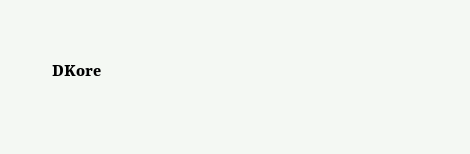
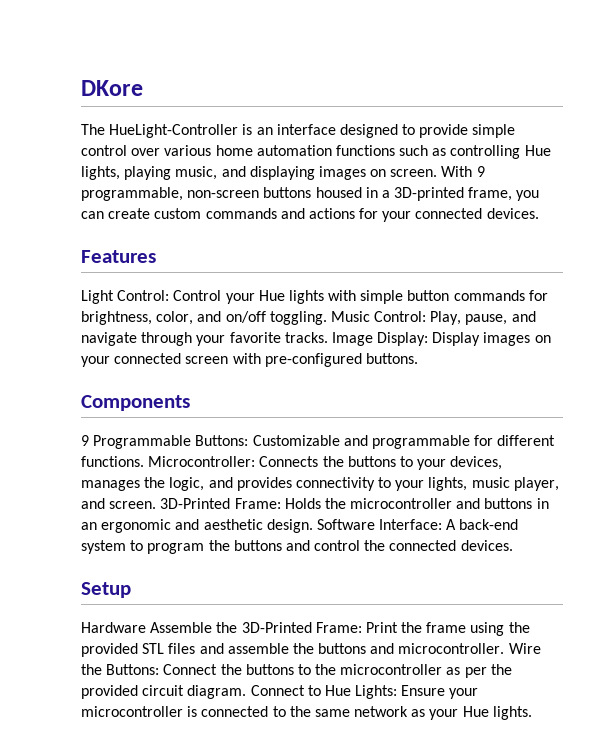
(101, 70) none -> [81,124,516,138] [81,145,551,159] [81,166,485,180] [81,187,540,201] [81,208,539,222] [81,250,156,263] [81,290,548,304] [81,311,536,325] [81,332,551,346] [81,353,418,367] [81,395,190,411] [81,435,556,449] [81,456,503,470] [81,477,559,491] [81,498,549,509] [81,519,519,533] [81,540,513,554] [81,582,131,598] [81,622,530,636] [81,643,541,657] [81,664,512,678] [81,685,479,699] [81,706,532,720] // The HueLight-Controller is an interface designed to provide simple control over various home automation functions such as controlling Hue lights, playing music, and displaying images on screen. With 9 programmable, non-screen buttons housed in a 3D-printed frame, you can create custom commands and actions for your connected devices. // Features // Light Control: Control your Hue lights with simple button commands for brightness, color, and on/off toggling. Music Control: Play, pause, and navigate through your favorite tracks. Image Display: Display images on your connected screen with pre-configured buttons. // Components // 9 Programmable Buttons: Customizable and programmable for different functions. Microcontroller: Connects the buttons to your devices, manages the logic, and provides connectivity to your lights, music player, and screen. 3D-Printed Frame: Holds the microcontroller and buttons in an ergonomic and aesthetic design. Software Interface: A back-end system to program the buttons and control the connected devices. // Setup // Hardware Assemble the 3D-Printed Frame: Print the frame using the provided STL files and assemble the buttons and microcontroller. Wire the Buttons: Connect the buttons to the microcontroller as per the provided circuit diagram. Connect to Hue Lights: Ensure your microcontroller is connected to the same network as your Hue lights.

